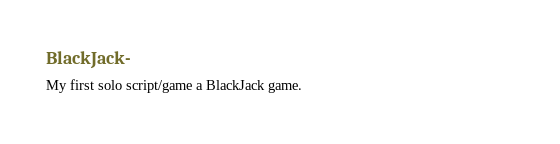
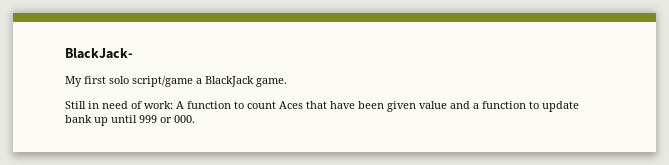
(302, 87) none -> [65,101,579,112] [65,115,195,126] // Still in need of work: A function to count Aces that have been given value and a function to update bank up until 999 or 000.

